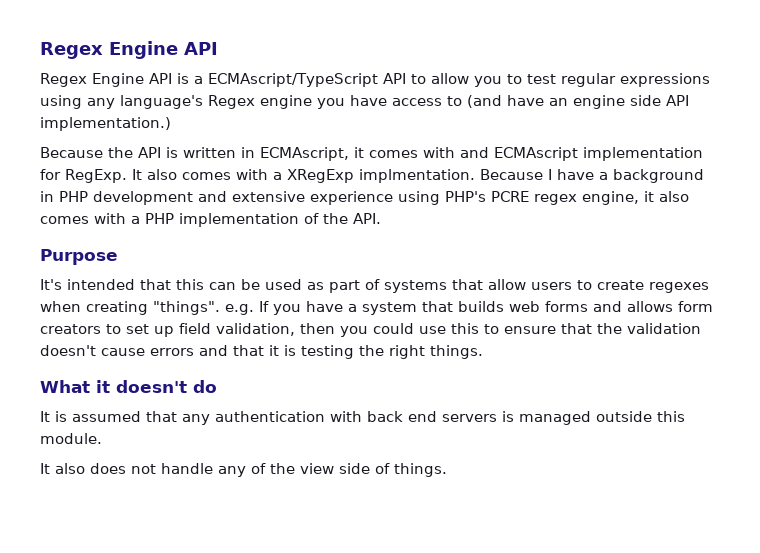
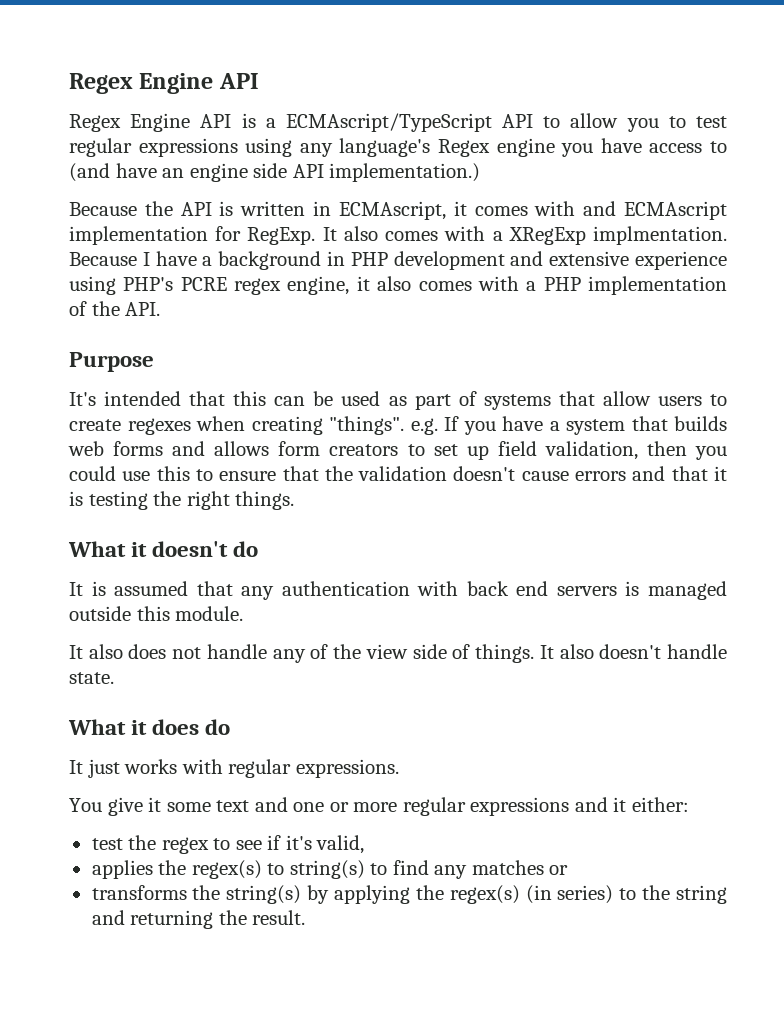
(447, 470) none -> [539,644,728,659] [69,672,114,684] [68,719,231,735] [69,759,399,778] [69,797,689,816] [91,835,365,854] [91,860,569,879] [91,885,728,904] [91,910,306,929] It also doesn't handle state. // What it does do // It just works with regular expressions. // You give it some text and one or more regular expressions and it either: // test the regex to see if it's valid, // applies the regex(s) to string(s) to find any matches or // transforms the string(s) by applying the regex(s) (in series) to the string and returning the result.

